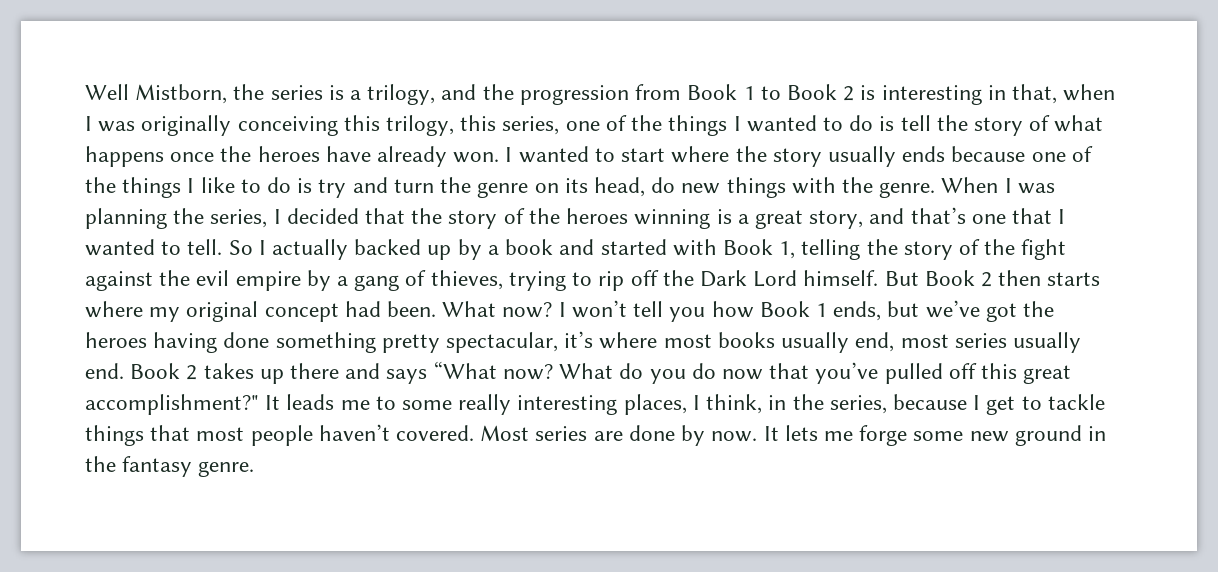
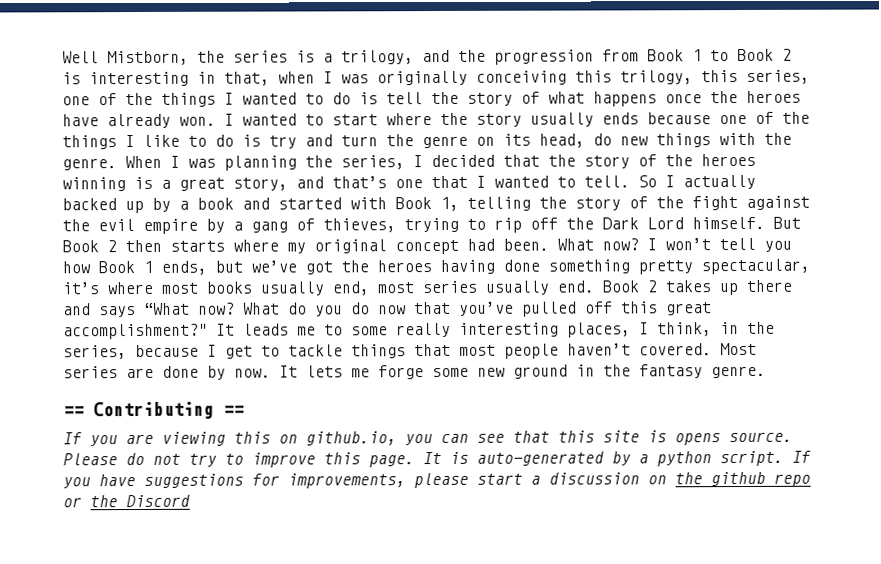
(255, 469) none -> [63,401,244,420] [63,430,793,447] [63,450,811,468] [63,471,811,489] [63,494,190,508] // == Contributing == // If you are viewing this on github.io, you can see that this site is opens source. Please do not try to improve this page. It is auto-generated by a python script. If you have suggestions for improvements, please start a discussion on the github repo or the Discord

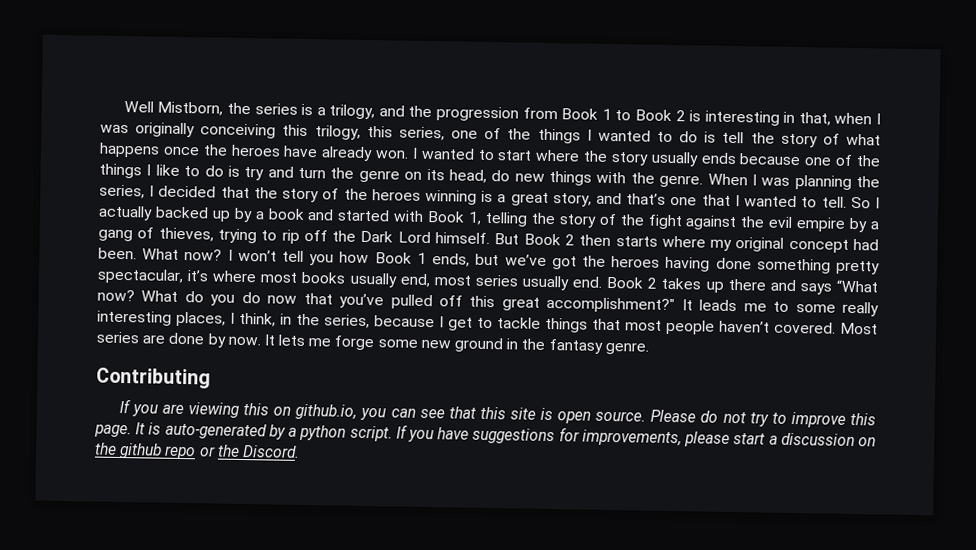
[63,406,84,417] == -> (649, 348) none
[223,405,244,416] == -> (211, 378) none
[675,433,721,446] opens -> [557,411,592,424] open
[126,494,190,508] Discord -> [241,444,300,458] Discord.

